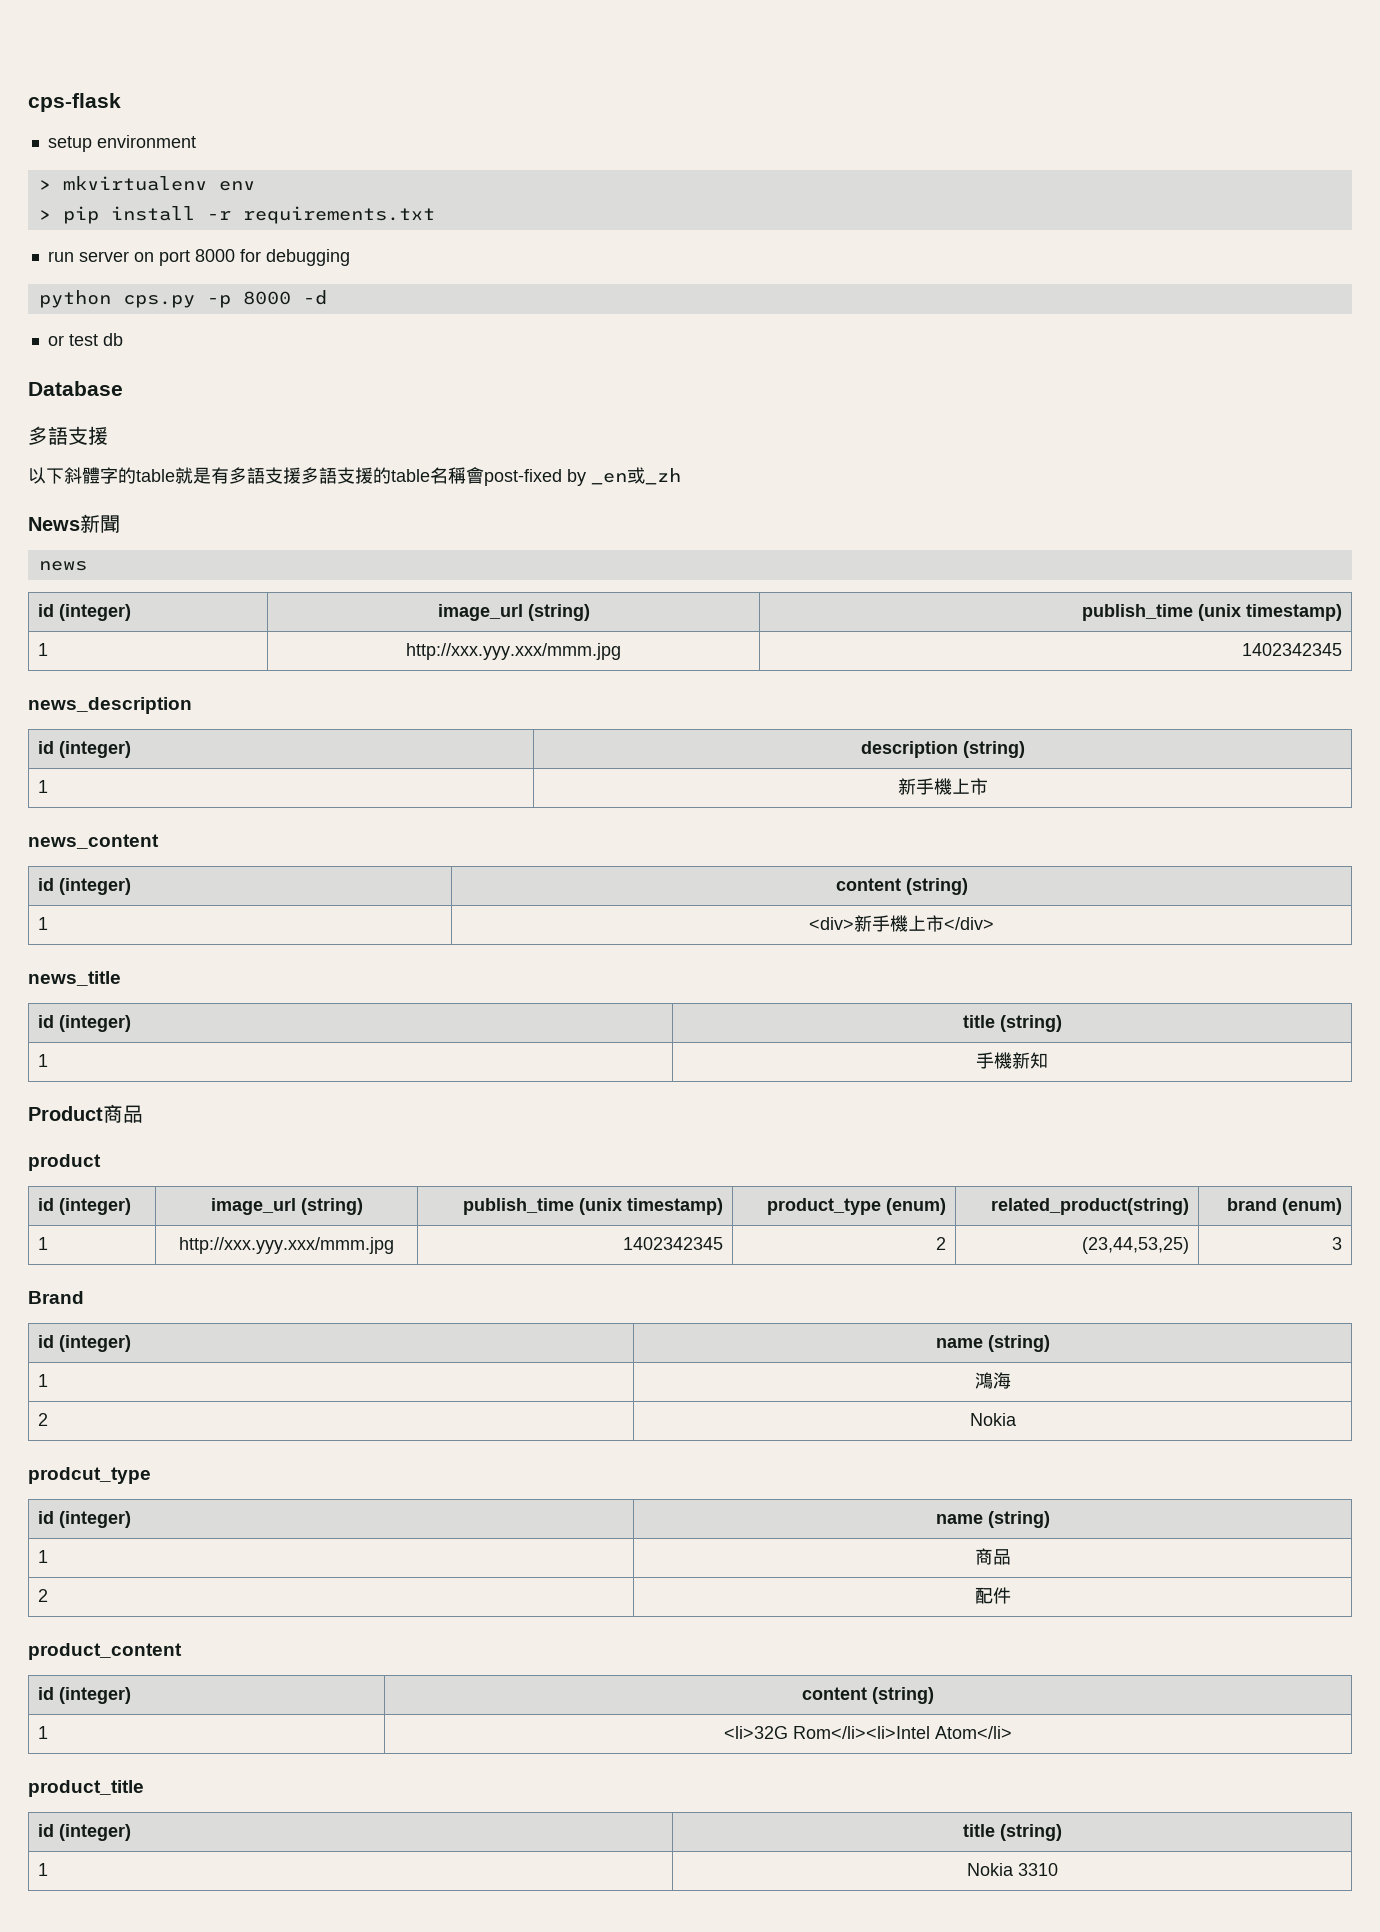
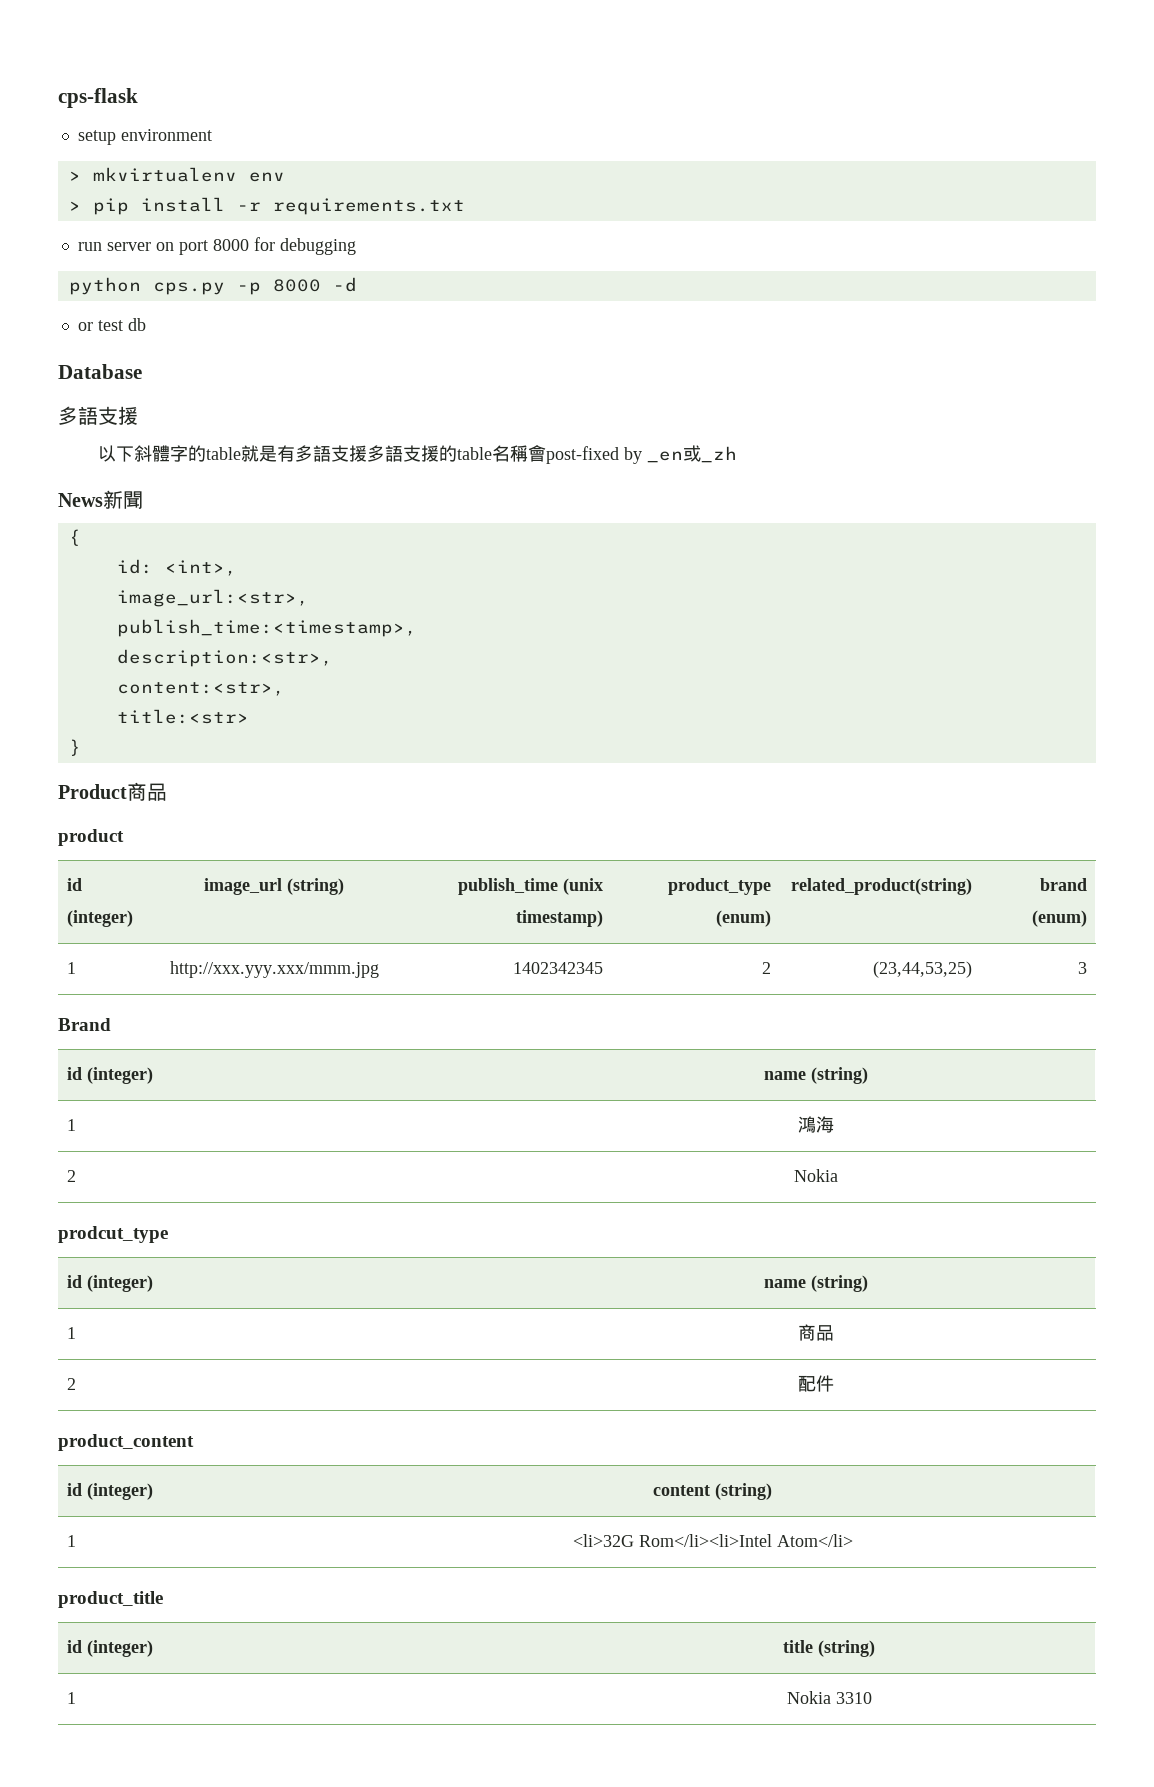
[38,561,87,571] [37,604,131,621] [437,604,590,621] [1082,604,1343,621] [37,643,48,656] [406,643,621,660] [1242,643,1343,656] [28,697,192,714] [37,741,131,758] [860,741,1025,758] [37,780,48,793] [897,778,988,795] [28,834,159,849] [37,878,131,895] [835,878,968,895] [37,917,48,930] [809,915,994,932] [28,971,121,986] [37,1015,131,1032] [962,1015,1062,1032] [37,1054,48,1067] [976,1052,1048,1069] news // id (integer) | image_url (string) | publish_time (unix timestamp) // 1 | http://xxx.yyy.xxx/mmm.jpg | 1402342345 // news_description // id (integer) | description (string) // 1 | 新手機上市 // news_content // id (integer) | content (string) // 1 | <div>新手機上市</div> // news_title // id (integer) | title (string) // 1 | 手機新知 -> [68,529,81,546] [116,559,237,576] [116,589,309,607] [116,619,417,637] [116,649,333,667] [116,682,285,696] [116,709,249,724] [68,739,81,756] { // id: <int>, // image_url:<str>, // publish_time:<timestamp>, // description:<str>, // content:<str>, // title:<str> // }

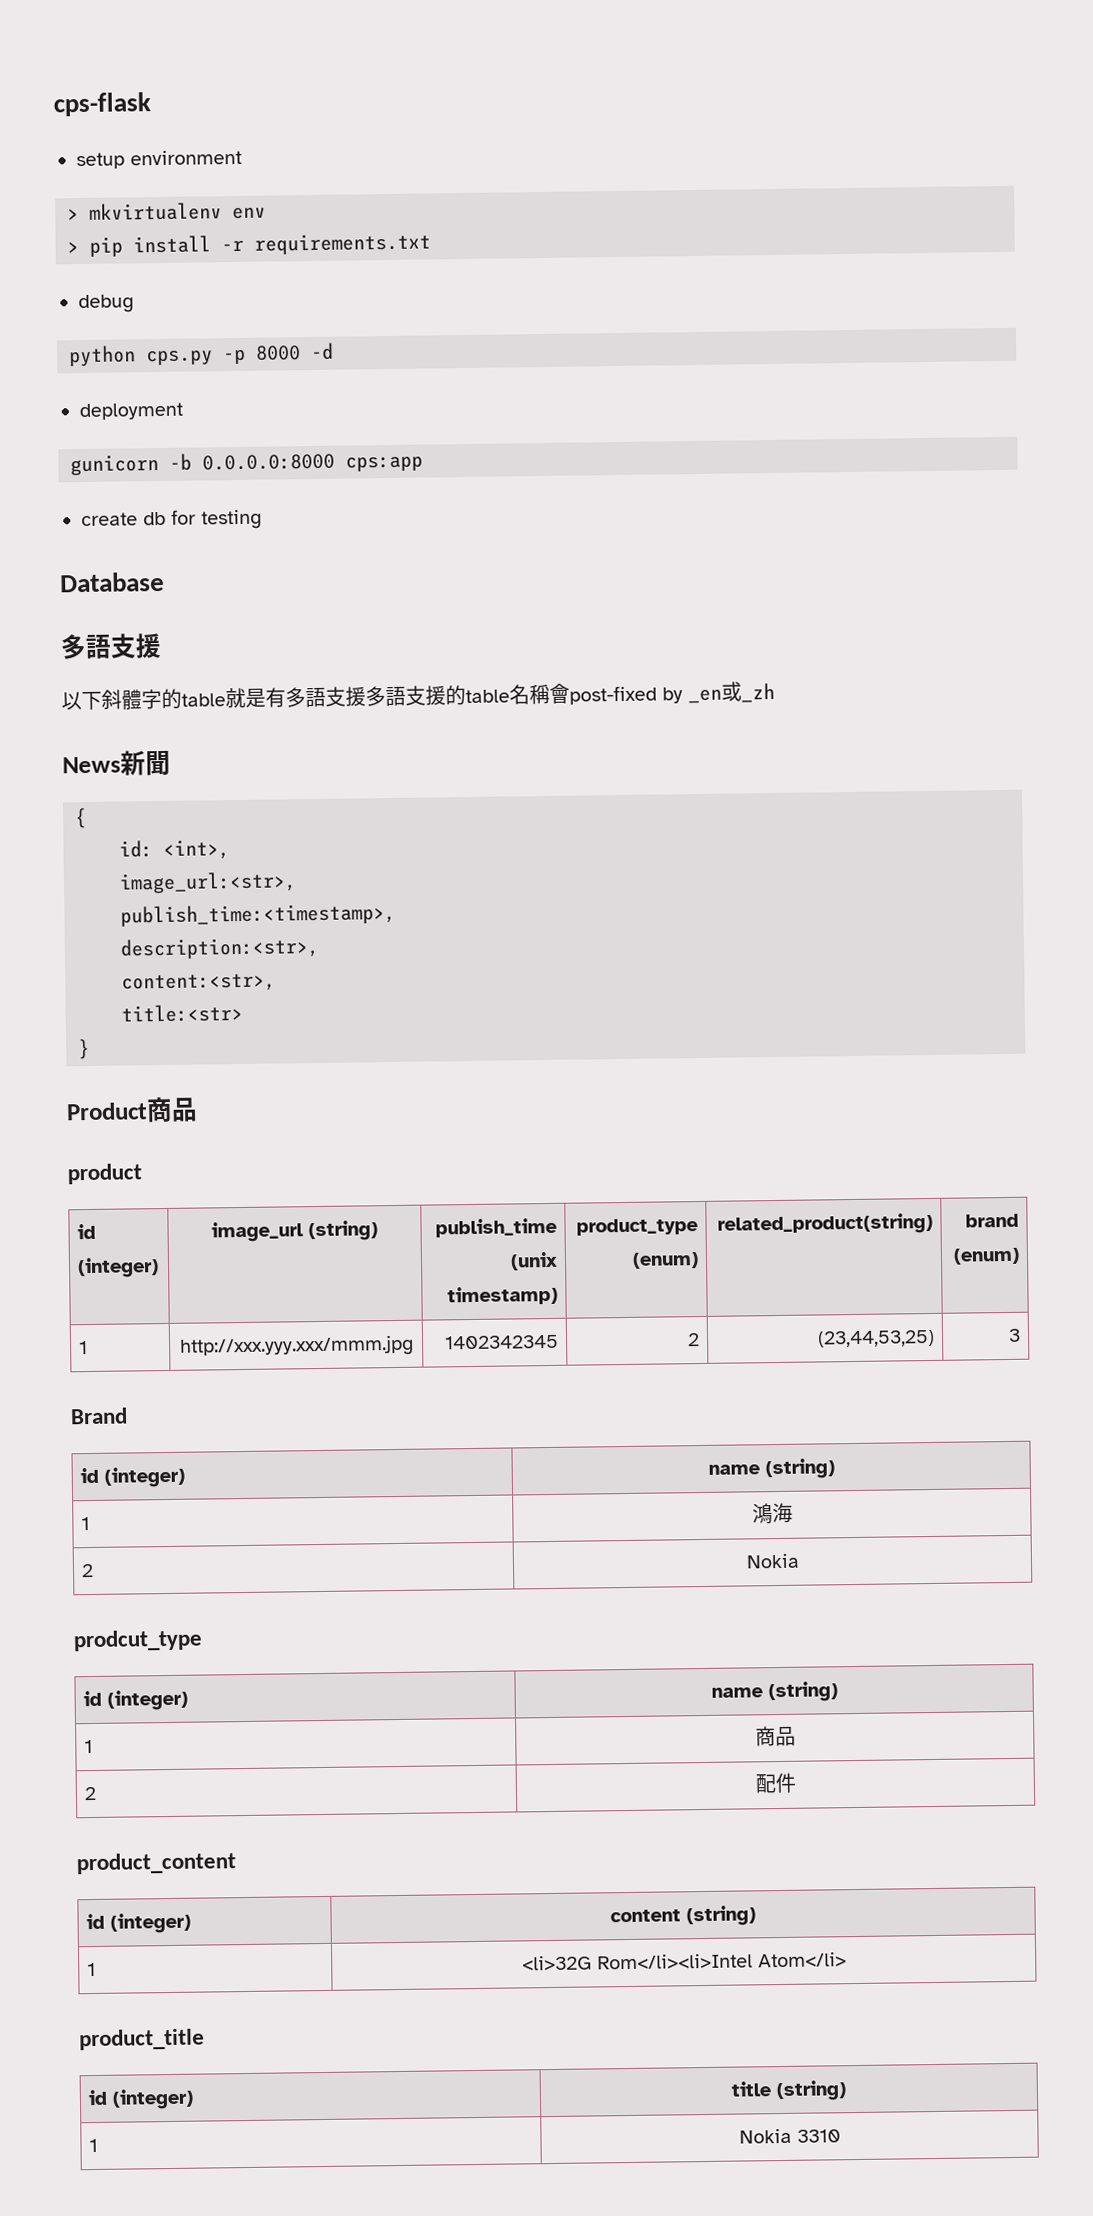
[77,237,356,255] run server on port 8000 for debugging -> [78,294,134,314] debug
[77,320,123,331] or test -> [79,402,183,421] [70,453,423,476] [81,512,138,527] deployment // gunicorn -b 0.0.0.0:8000 cps:app // create
(146, 324) none -> [171,509,262,530] for testing

